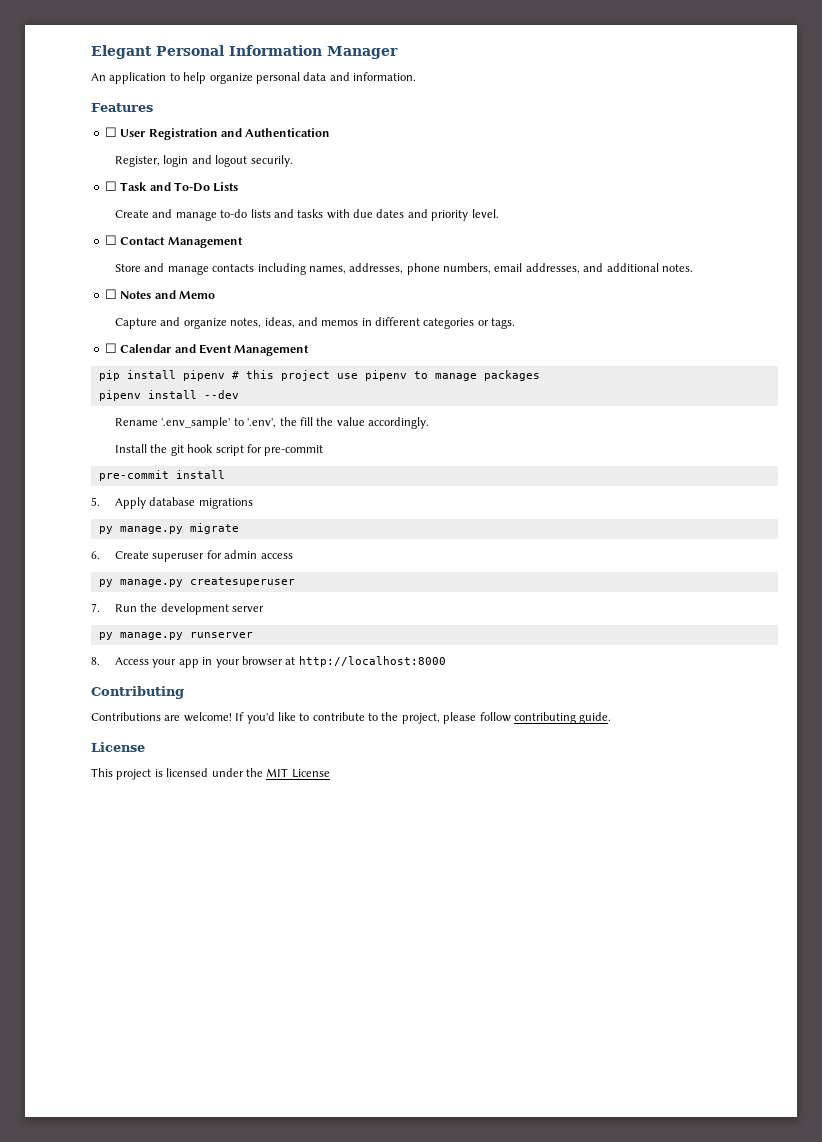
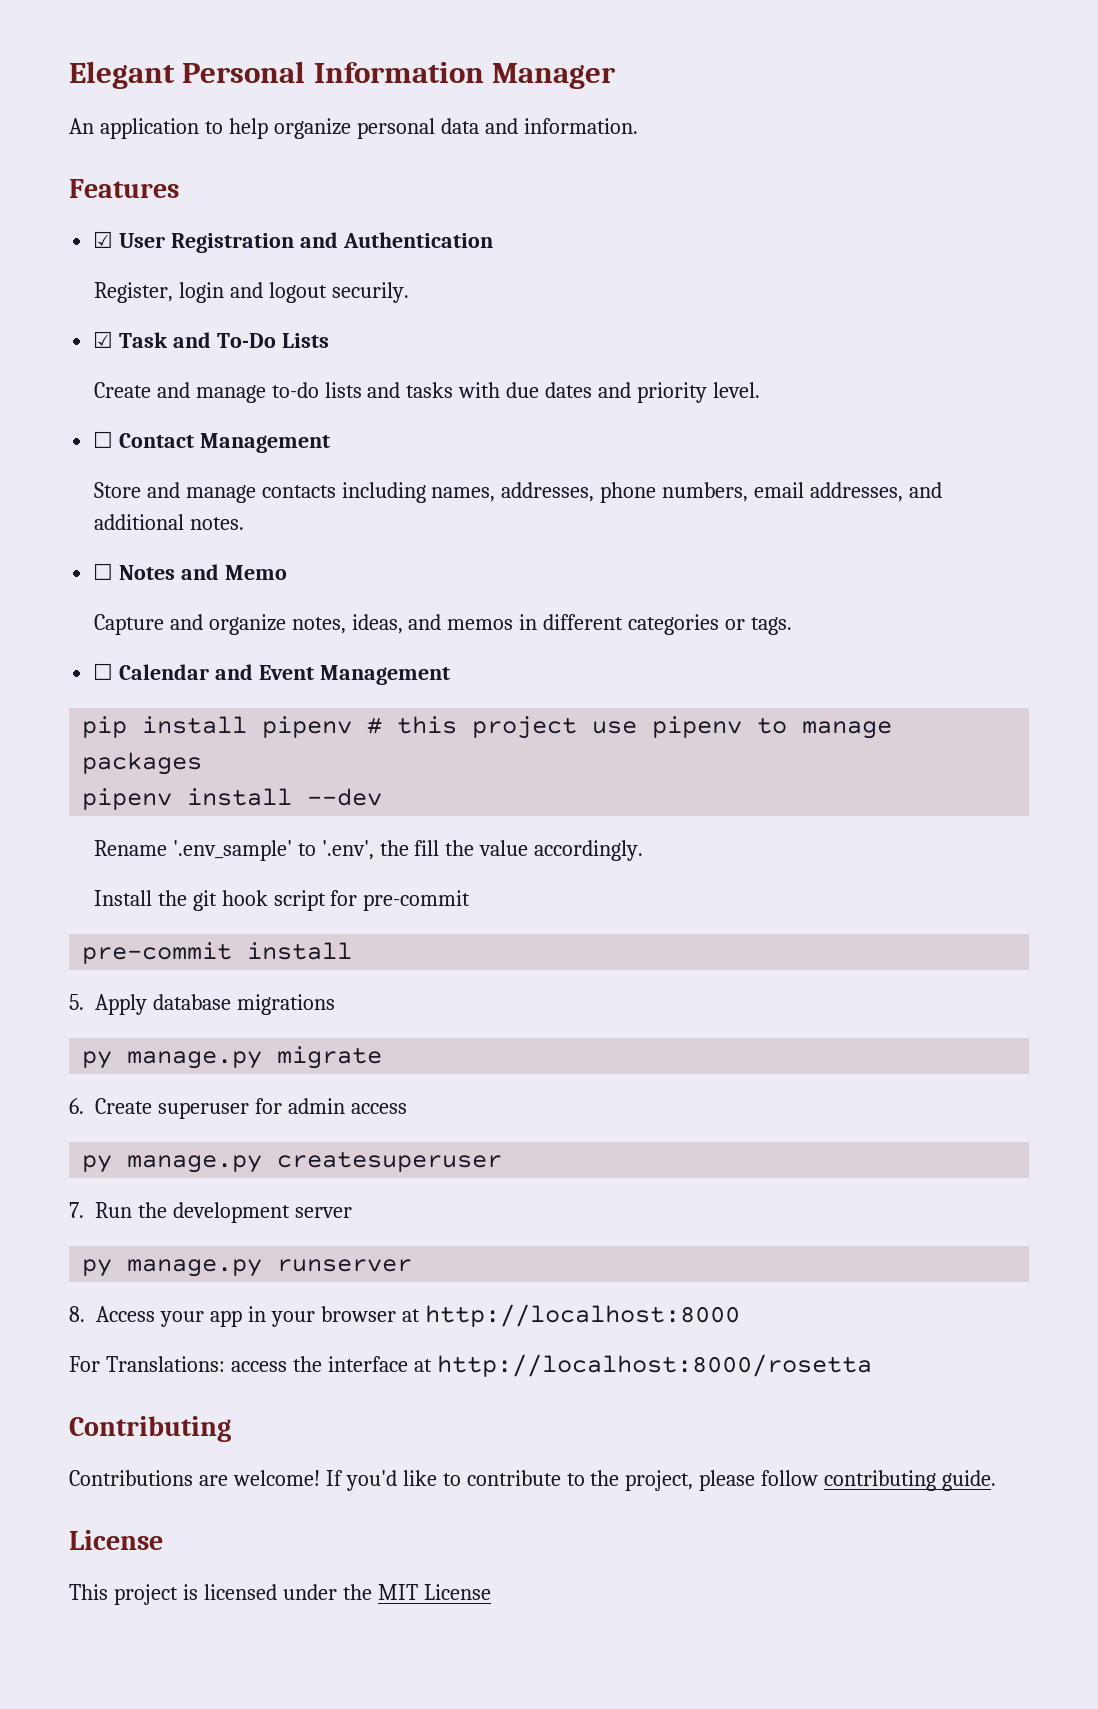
[104,127,117,137] ☐ -> [93,231,114,248] ☑
[104,181,117,191] ☐ -> [93,331,114,348] ☑
(446, 661) none -> [69,1354,872,1377] // For Translations: access the interface at http://localhost:8000/rosetta

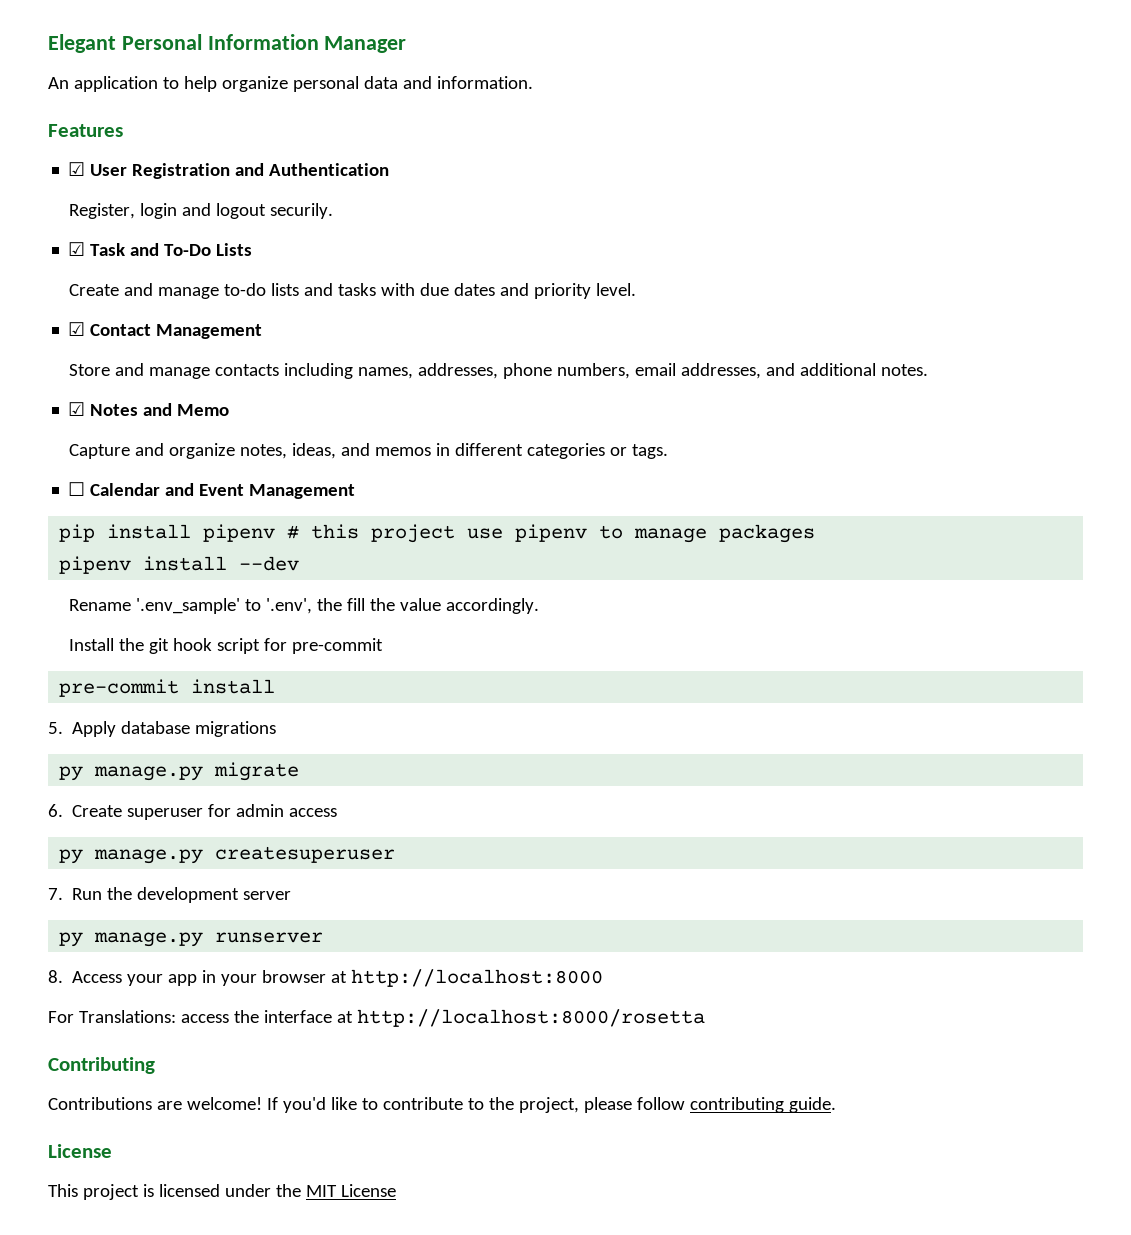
[93,431,114,448] ☐ -> [68,322,86,336] ☑
[93,563,114,580] ☐ -> [68,402,86,416] ☑

